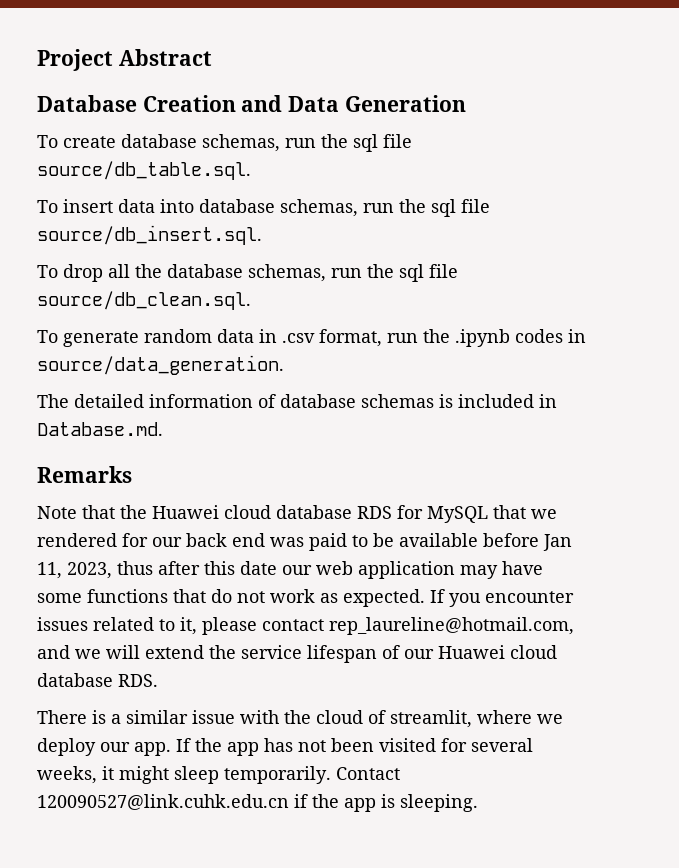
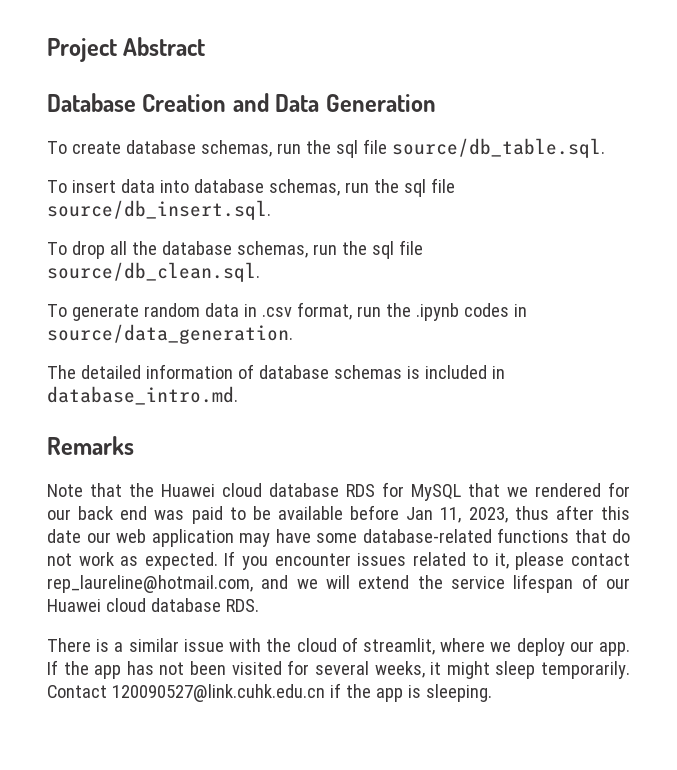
[37,422,163,436] Database.md. -> [47,386,238,405] database_intro.md.
(82, 598) none -> [362,529,492,543] database-related

